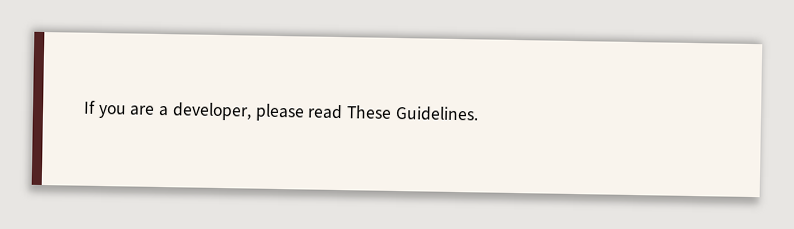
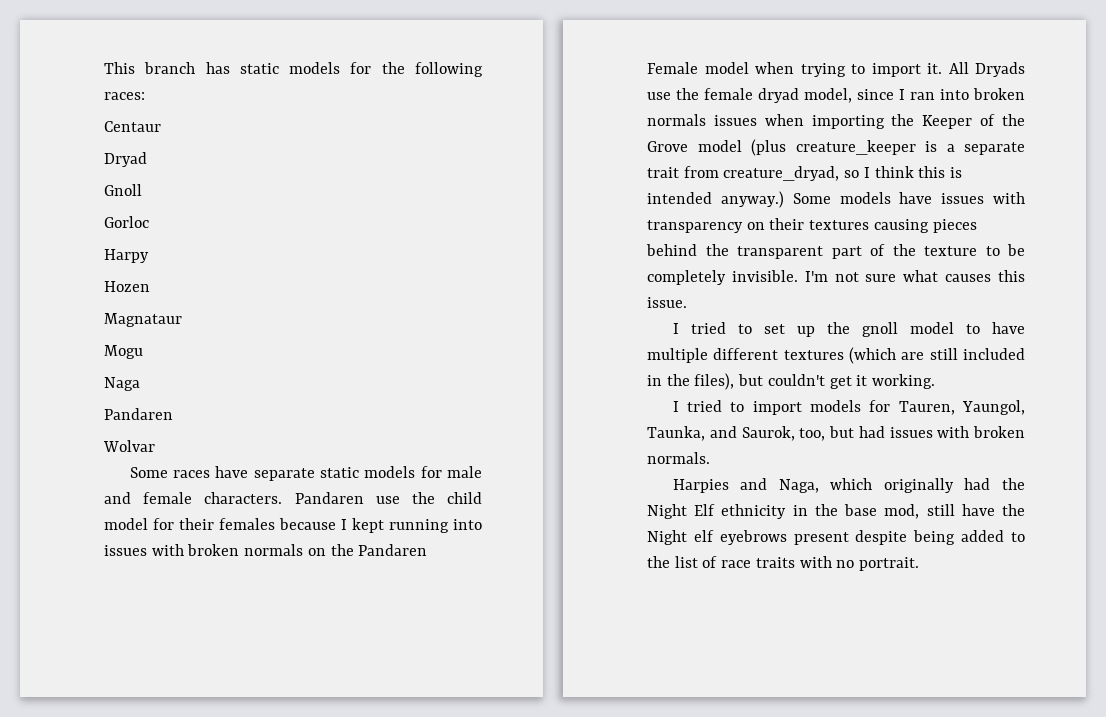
[83,100,479,122] If you are a developer, please read These Guidelines. -> [104,62,483,77] [104,92,145,100] [104,121,161,132] [104,152,147,167] [104,184,142,196] [104,216,149,228] [104,249,149,263] [104,281,150,292] [104,313,182,327] [104,345,143,359] [104,377,140,391] [104,408,173,420] [103,440,155,452] [129,466,482,481] [104,492,483,504] [104,518,482,533] [104,544,428,556] [647,62,1025,77] [647,88,1025,103] [647,114,1025,129] [647,139,1025,156] [647,166,963,181] [647,191,1025,208] [647,218,977,233] [646,244,1025,259] [647,270,1025,285] [647,297,687,308] [672,322,1025,337] [647,347,1025,364] [647,373,936,390] [672,400,1025,415] [647,426,1025,441] [647,452,710,464] [672,478,1025,493] [647,504,1025,519] [647,530,1025,545] [647,556,920,571] This branch has static models for the following races: // Centaur // Dryad // Gnoll // Gorloc // Harpy // Hozen // Magnataur // Mogu // Naga // Pandaren // Wolvar // Some races have separate static models for male and female characters. Pandaren use the child model for their females because I kept running into issues with broken normals on the Pandaren Female model when trying to import it. All Dryads use the female dryad model, since I ran into broken normals issues when importing the Keeper of the Grove model (plus creature_keeper is a separate trait from creature_dryad, so I think this is intended anyway.) Some models have issues with transparency on their textures causing pieces behind the transparent part of the texture to be completely invisible. I'm not sure what causes this issue. // I tried to set up the gnoll model to have multiple different textures (which are still included in the files), but couldn't get it working. // I tried to import models for Tauren, Yaungol, Taunka, and Saurok, too, but had issues with broken normals. // Harpies and Naga, which originally had the Night Elf ethnicity in the base mod, still have the Night elf eyebrows present despite being added to the list of race traits with no portrait.

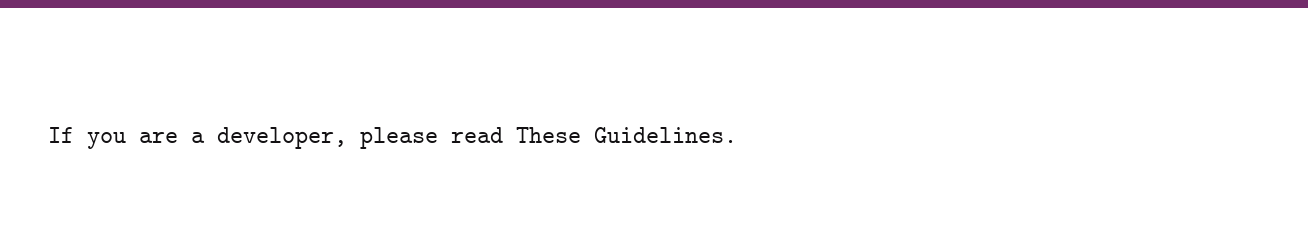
[104,62,483,77] [104,92,145,100] [104,121,161,132] [104,152,147,167] [104,184,142,196] [104,216,149,228] [104,249,149,263] [104,281,150,292] [104,313,182,327] [104,345,143,359] [104,377,140,391] [104,408,173,420] [103,440,155,452] [129,466,482,481] [104,492,483,504] [104,518,482,533] [104,544,428,556] [647,62,1025,77] [647,88,1025,103] [647,114,1025,129] [647,139,1025,156] [647,166,963,181] [647,191,1025,208] [647,218,977,233] [646,244,1025,259] [647,270,1025,285] [647,297,687,308] [672,322,1025,337] [647,347,1025,364] [647,373,936,390] [672,400,1025,415] [647,426,1025,441] [647,452,710,464] [672,478,1025,493] [647,504,1025,519] [647,530,1025,545] [647,556,920,571] This branch has static models for the following races: // Centaur // Dryad // Gnoll // Gorloc // Harpy // Hozen // Magnataur // Mogu // Naga // Pandaren // Wolvar // Some races have separate static models for male and female characters. Pandaren use the child model for their females because I kept running into issues with broken normals on the Pandaren Female model when trying to import it. All Dryads use the female dryad model, since I ran into broken normals issues when importing the Keeper of the Grove model (plus creature_keeper is a separate trait from creature_dryad, so I think this is intended anyway.) Some models have issues with transparency on their textures causing pieces behind the transparent part of the texture to be completely invisible. I'm not sure what causes this issue. // I tried to set up the gnoll model to have multiple different textures (which are still included in the files), but couldn't get it working. // I tried to import models for Tauren, Yaungol, Taunka, and Saurok, too, but had issues with broken normals. // Harpies and Naga, which originally had the Night Elf ethnicity in the base mod, still have the Night elf eyebrows present despite being added to the list of race traits with no portrait. -> [48,127,737,149] If you are a developer, please read These Guidelines.

